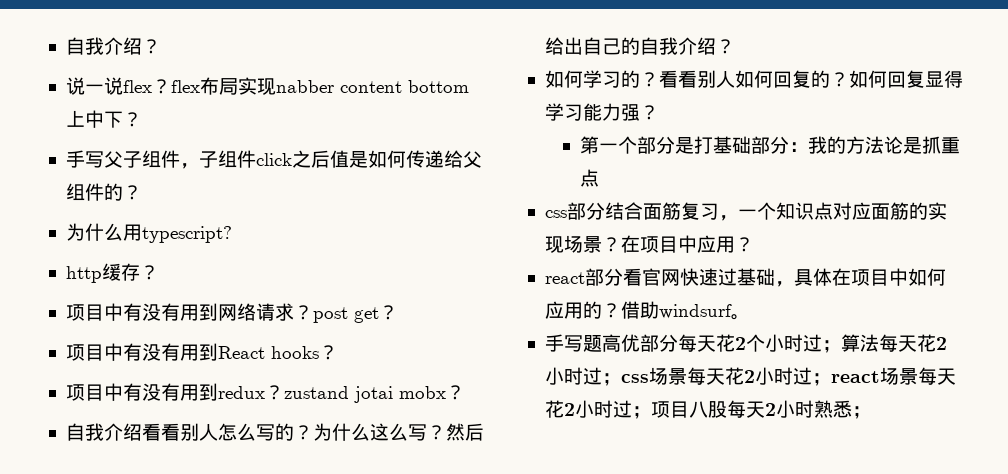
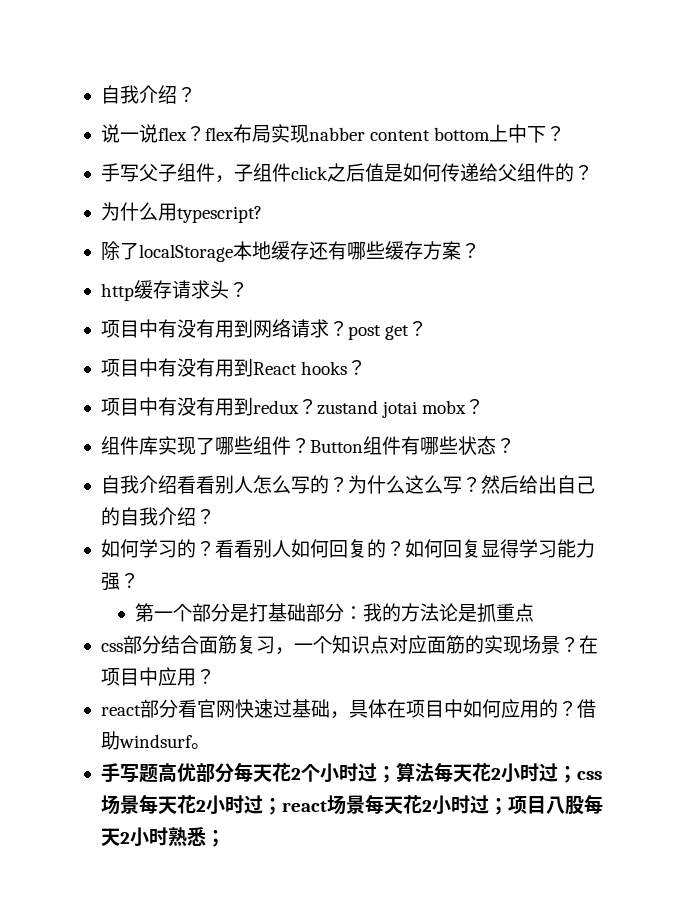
(232, 234) none -> [100,241,480,262] // 除了localStorage本地缓存还有哪些缓存方案？
(140, 272) none -> [171,280,229,299] 请求头
(465, 392) none -> [100,436,515,455] // 组件库实现了哪些组件？Button组件有哪些状态？

